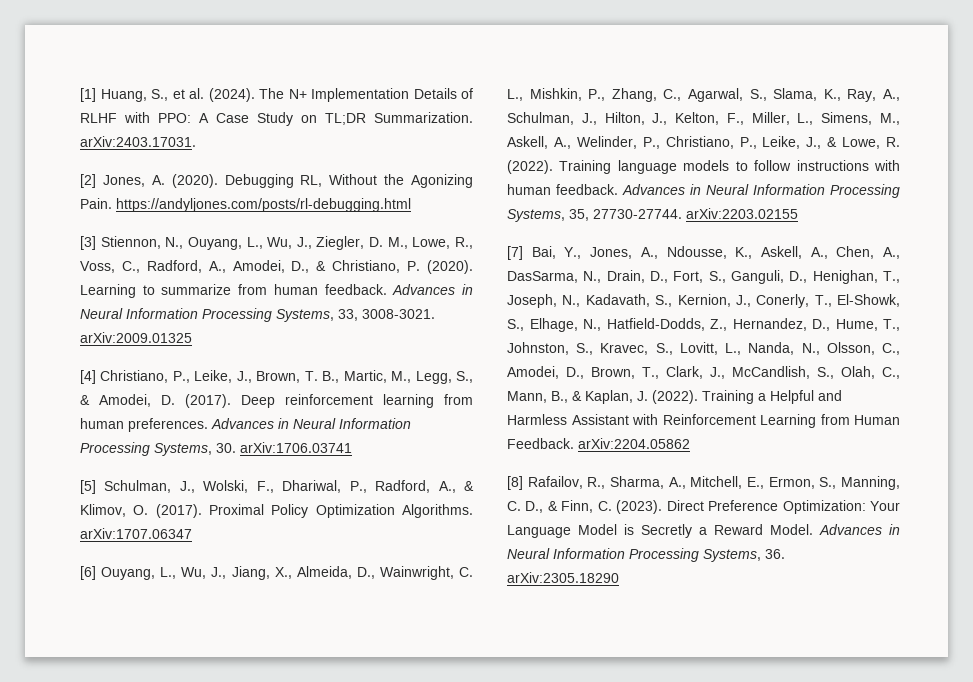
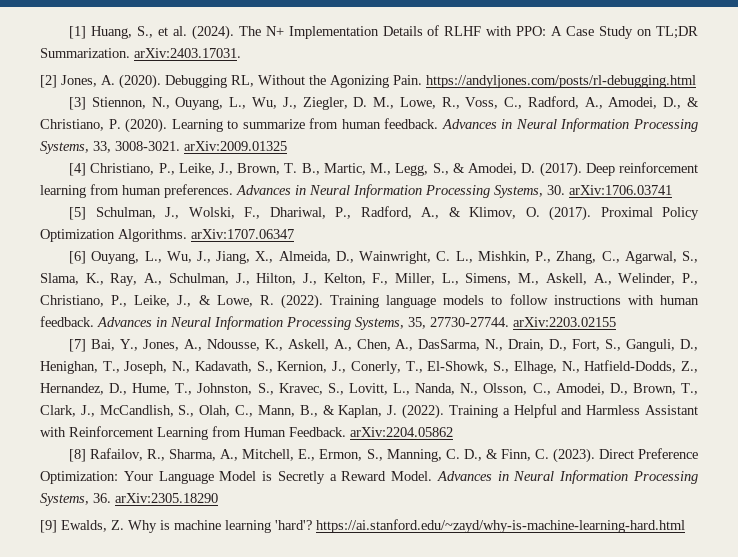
(619, 577) none -> [40,519,685,533] // [9] Ewalds, Z. Why is machine learning 'hard'? https://ai.stanford.edu/~zayd/why-is-machine-learning-hard.html

